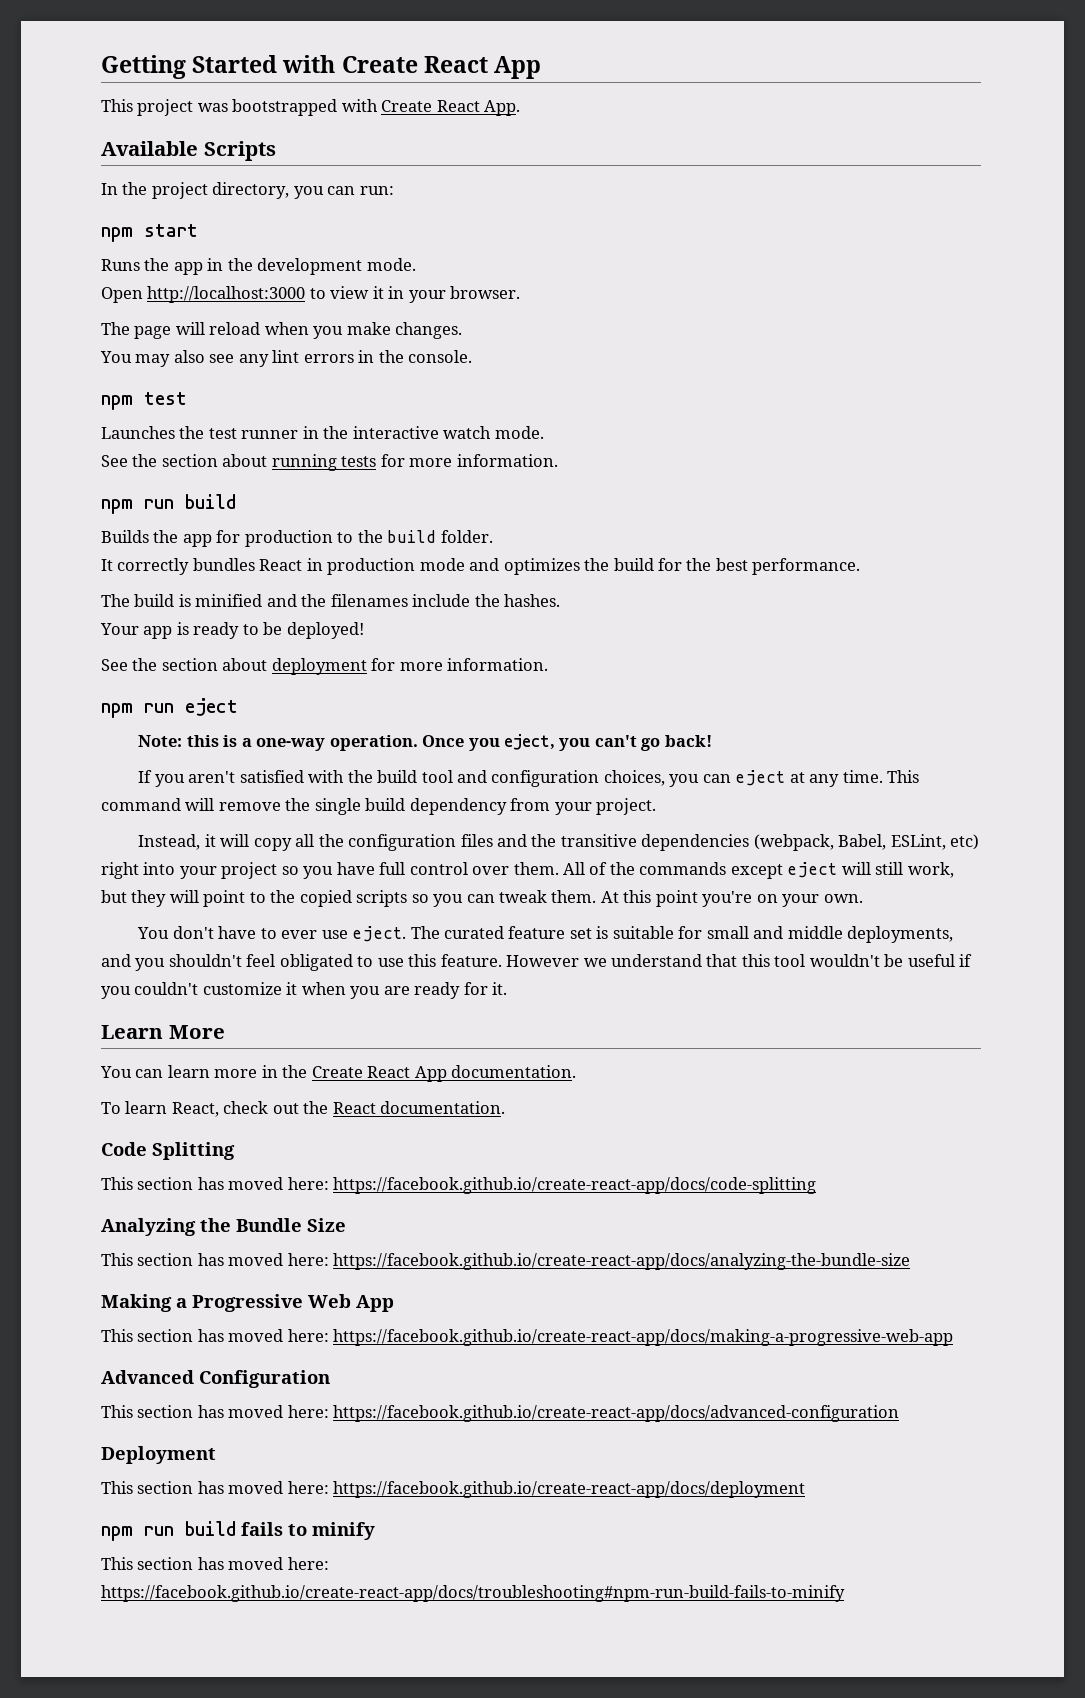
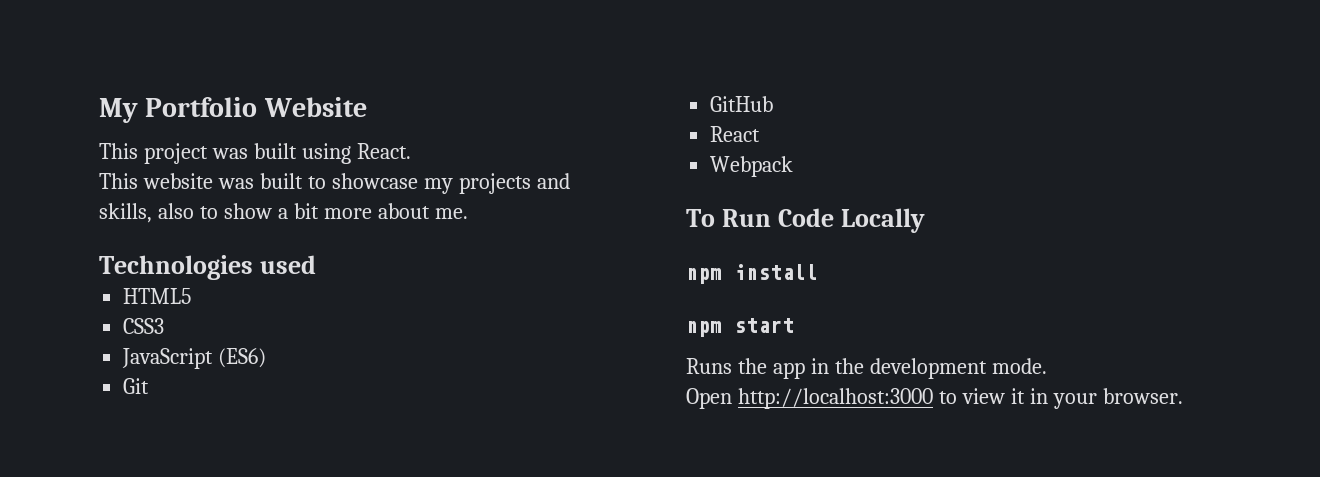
[101,55,542,79] [101,99,521,116] [101,141,276,161] [101,182,394,199] Getting Started with Create React App // This project was bootstrapped with Create React App. // Available Scripts // In the project directory, you can run: -> [99,97,367,123] [99,143,411,164] [99,173,570,194] [99,203,468,223] [99,255,316,280] [123,288,192,304] [123,318,165,334] [122,348,267,369] [123,378,150,394] [710,96,774,112] [710,126,761,142] [710,156,794,177] [686,208,925,233] [686,264,818,284] My Portfolio Website // This project was built using React. // This website was built to showcase my projects and skills, also to show a bit more about me. // Technologies used // HTML5 // CSS3 // JavaScript (ES6) // Git // GitHub // React // Webpack // To Run Code Locally // npm install
[101,322,463,339] [100,350,473,367] [101,392,187,410] [101,426,544,439] [101,454,558,471] [101,494,236,514] [101,530,493,547] [101,558,861,575] [101,594,561,607] [100,622,364,639] [101,658,549,675] [101,698,238,718] [138,734,712,751] [138,770,920,787] [101,798,657,815] [138,834,980,851] [101,862,954,879] [101,890,863,907] [137,926,954,943] [101,954,973,971] [101,982,508,999] [101,1025,225,1039] [100,1065,577,1082] [101,1101,506,1117] [101,1142,235,1160] [101,1177,817,1194] [101,1218,346,1236] [101,1253,911,1270] [101,1294,394,1312] [101,1329,954,1346] [101,1370,330,1388] [101,1405,900,1422] [101,1446,216,1464] [101,1481,806,1498] [101,1521,375,1541] [101,1557,329,1570] [101,1585,845,1602] // The page will reload when you make changes. // You may also see any lint errors in the console. // npm test // Launches the test runner in the interactive watch mode. // See the section about running tests for more information. // npm run build // Builds the app for production to the build folder. // It correctly bundles React in production mode and optimizes the build for the best performance. // The build is minified and the filenames include the hashes. // Your app is ready to be deployed! // See the section about deployment for more information. // npm run eject // Note: this is a one-way operation. Once you eject, you can't go back! // If you aren't satisfied with the build tool and configuration choices, you can eject at any time. This command will remove the single build dependency from your project. // Instead, it will copy all the configuration files and the transitive dependencies (webpack, Babel, ESLint, etc) right into your project so you have full control over them. All of the commands except eject will still work, but they will point to the copied scripts so you can tweak them. At this point you're on your own. // You don't have to ever use eject. The curated feature set is suitable for small and middle deployments, and you shouldn't feel obligated to use this feature. However we understand that this tool wouldn't be useful if you couldn't customize it when you are ready for it. // Learn More // You can learn more in the Create React App documentation. // To learn React, check out the React documentation. // Code Splitting // This section has moved here: https://facebook.github.io/create-react-app/docs/code-splitting // Analyzing the Bundle Size // This section has moved here: https://facebook.github.io/create-react-app/docs/analyzing-the-bundle-size // Making a Progressive Web App // This section has moved here: https://facebook.github.io/create-react-app/docs/making-a-progressive-web-app // Advanced Configuration // This section has moved here: https://facebook.github.io/create-react-app/docs/advanced-configuration // Deployment // This section has moved here: https://facebook.github.io/create-react-app/docs/deployment // npm run build fails to minify // This section has moved here: https://facebook.github.io/create-react-app/docs/troubleshooting#npm-run-build-fails-to-minify -> (1183, 396) none

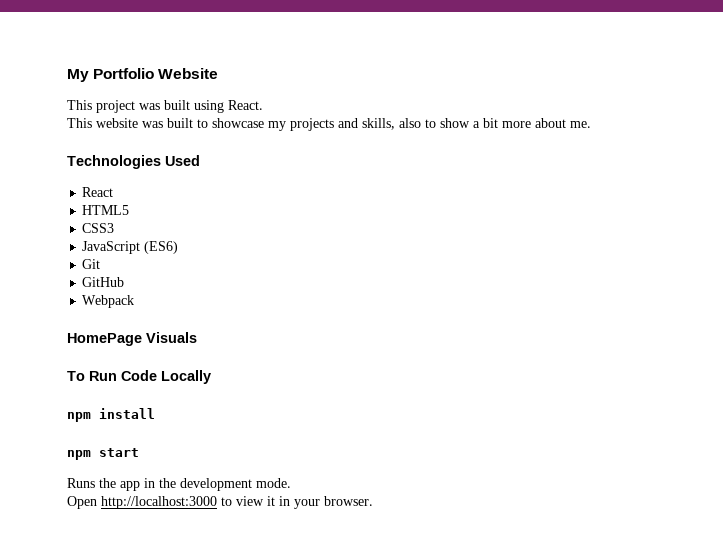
[259,255,316,274] used -> [165,155,200,166] [82,187,114,197] Used // React
[710,126,761,142] [710,156,794,177] React // Webpack -> [82,295,135,308] [67,332,197,346] Webpack // HomePage Visuals

